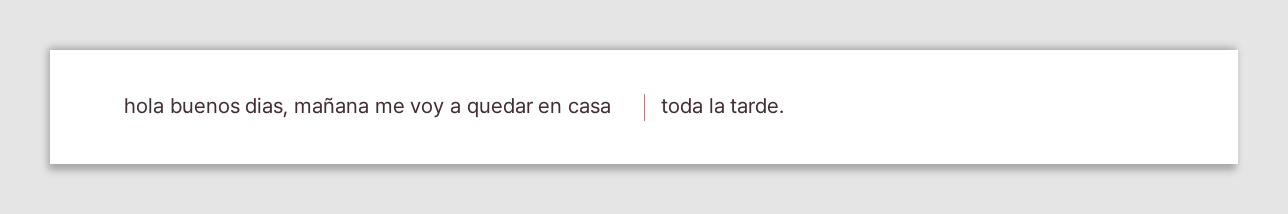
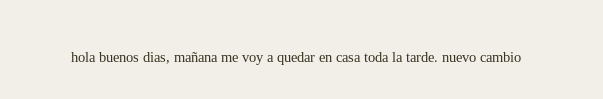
(785, 106) none -> [442,52,521,62] nuevo cambio

